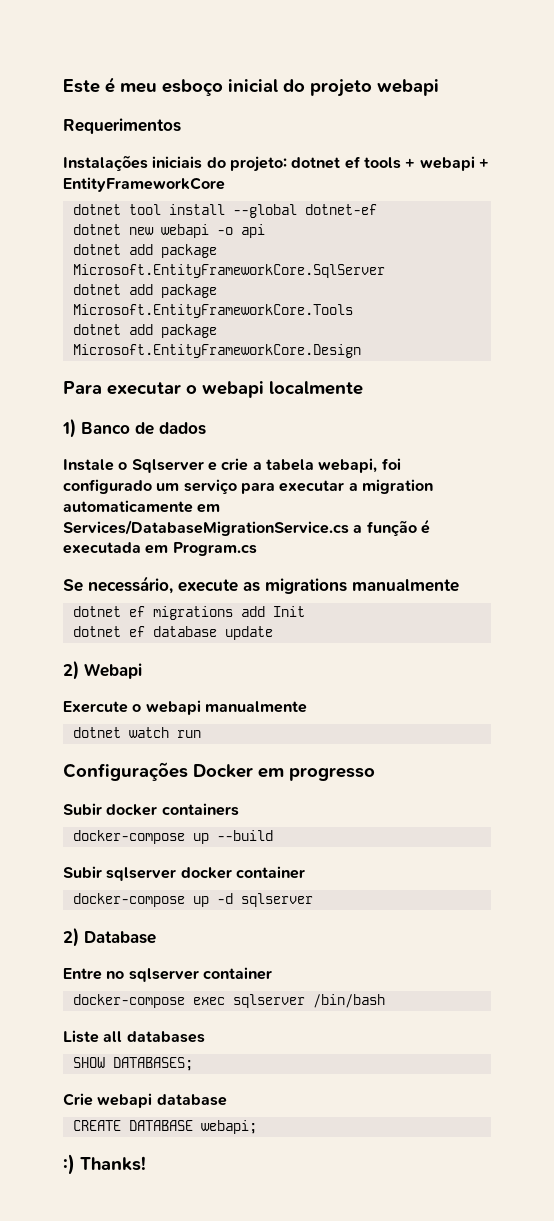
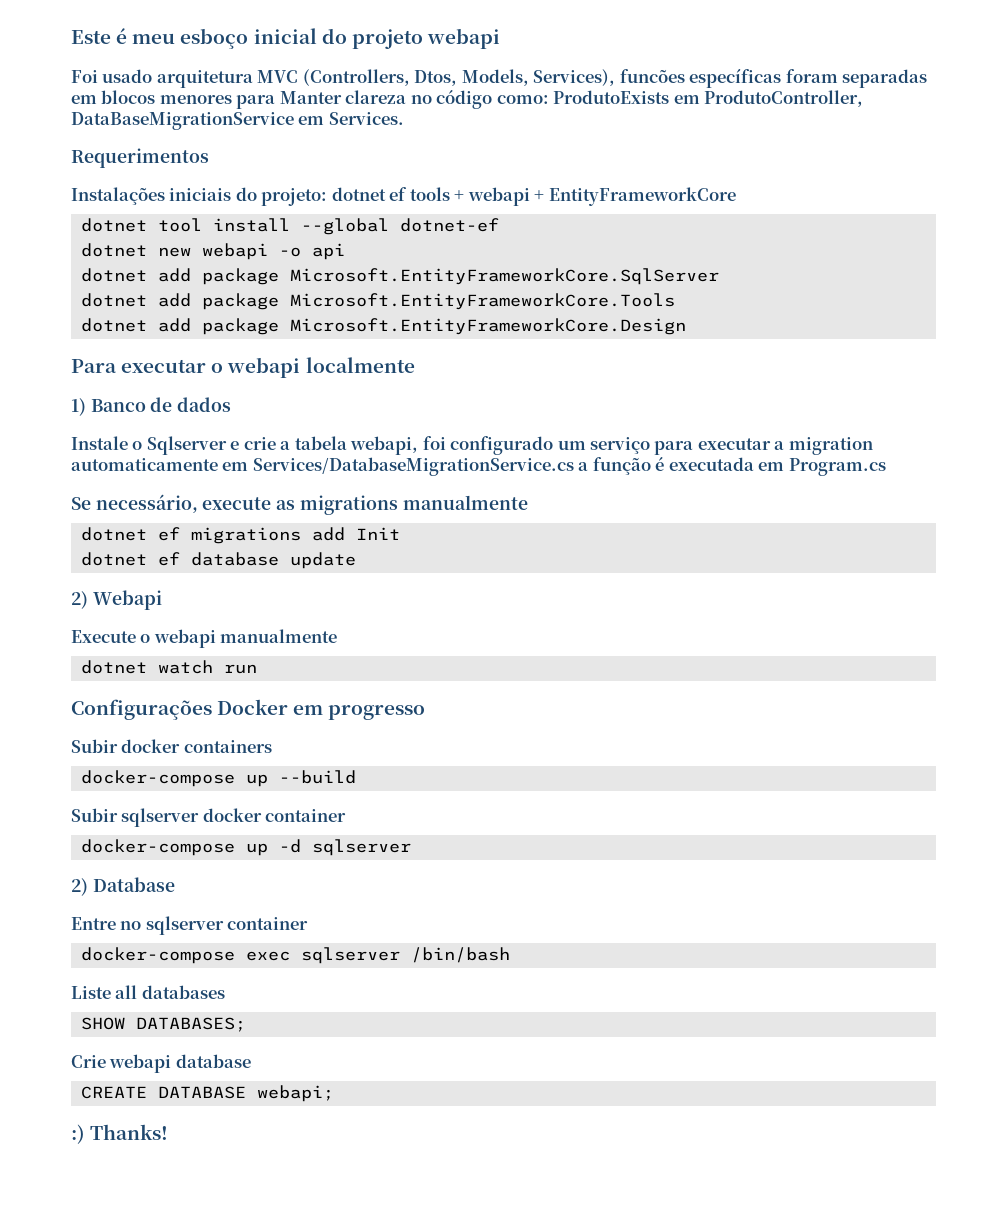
(439, 87) none -> [71,68,928,88] [71,90,864,109] [71,112,404,130] // Foi usado arquitetura MVC (Controllers, Dtos, Models, Services), funcões específicas foram separadas em blocos menores para Manter clareza no código como: ProdutoExists em ProdutoController, DataBaseMigrationService em Services.
[63,701,128,713] Exercute -> [71,630,136,643] Execute

